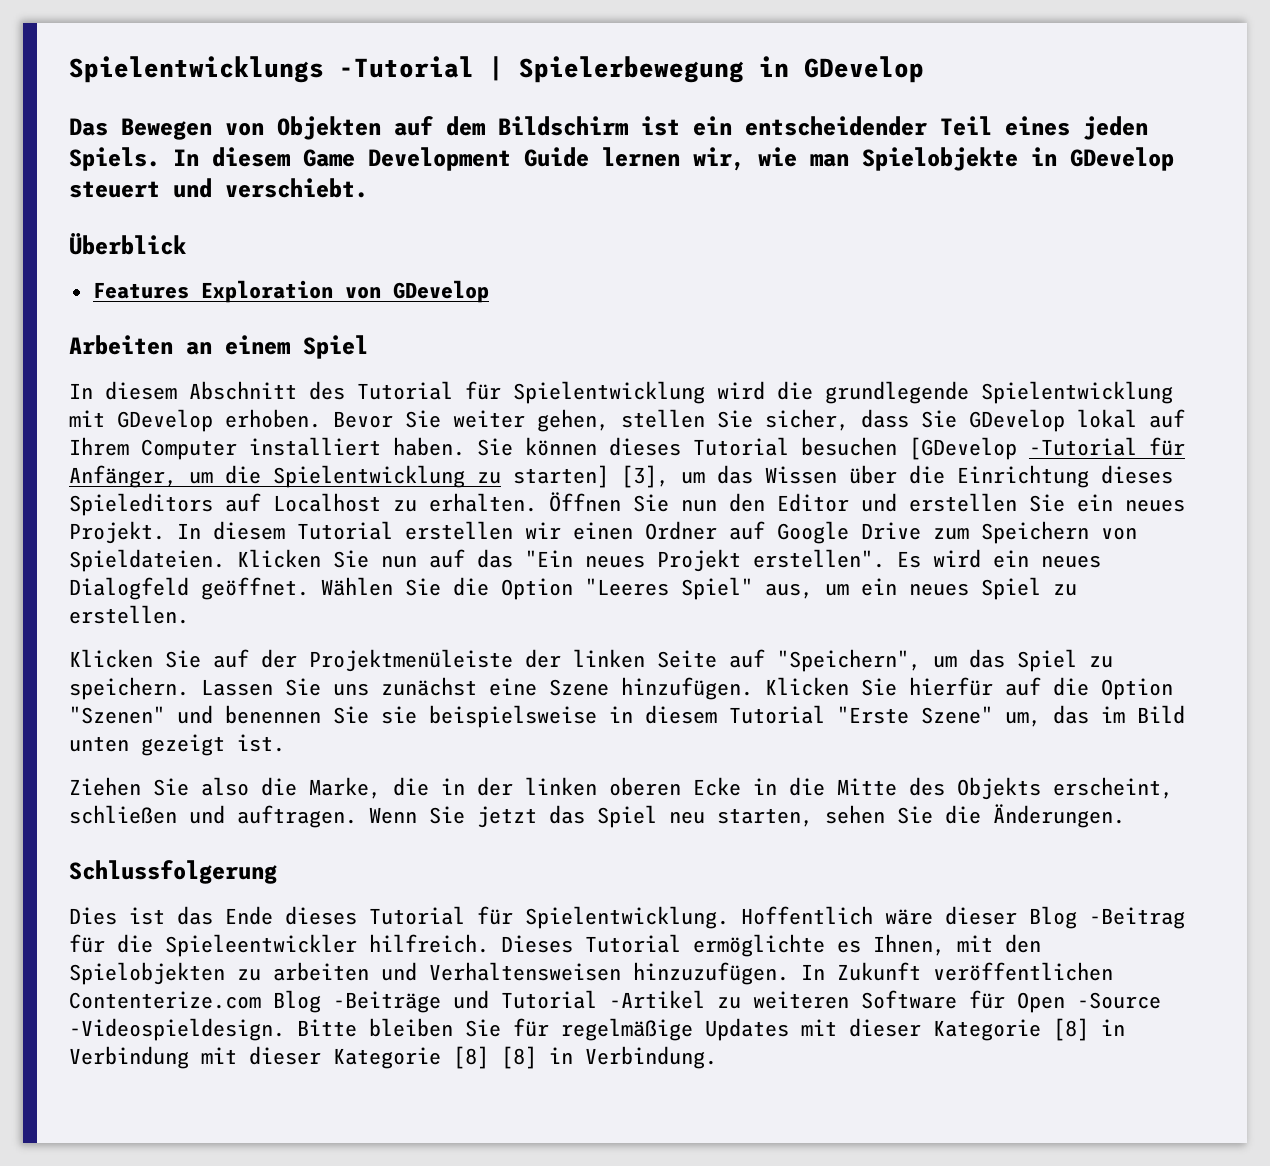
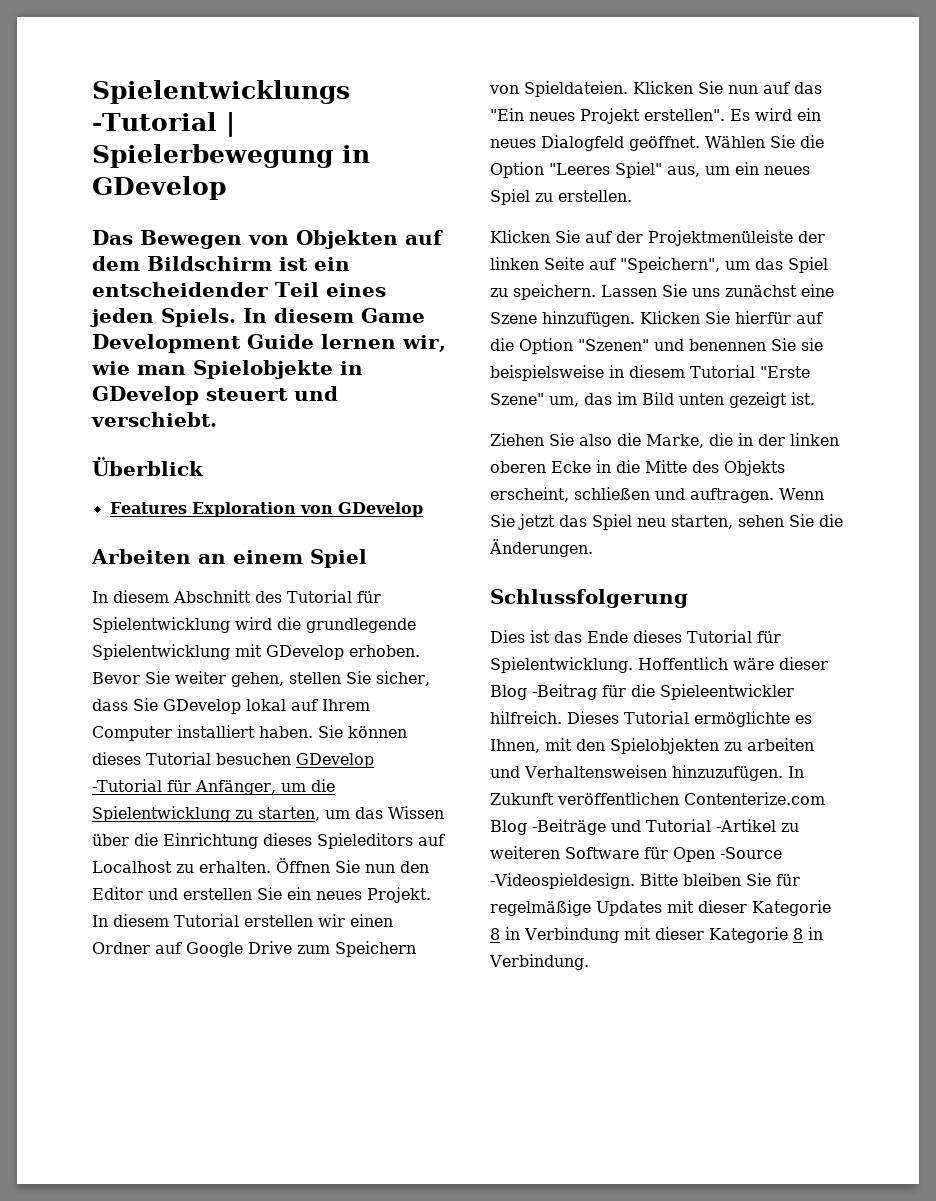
[909,437,1017,460] [GDevelop -> [296,753,374,768] GDevelop
[513,465,669,488] starten] [3], -> [258,807,320,821] starten,
[1053,1018,1089,1041] [8] -> [490,928,500,940] 8
[453,1046,537,1069] [8] [8] -> [792,928,803,940] 8

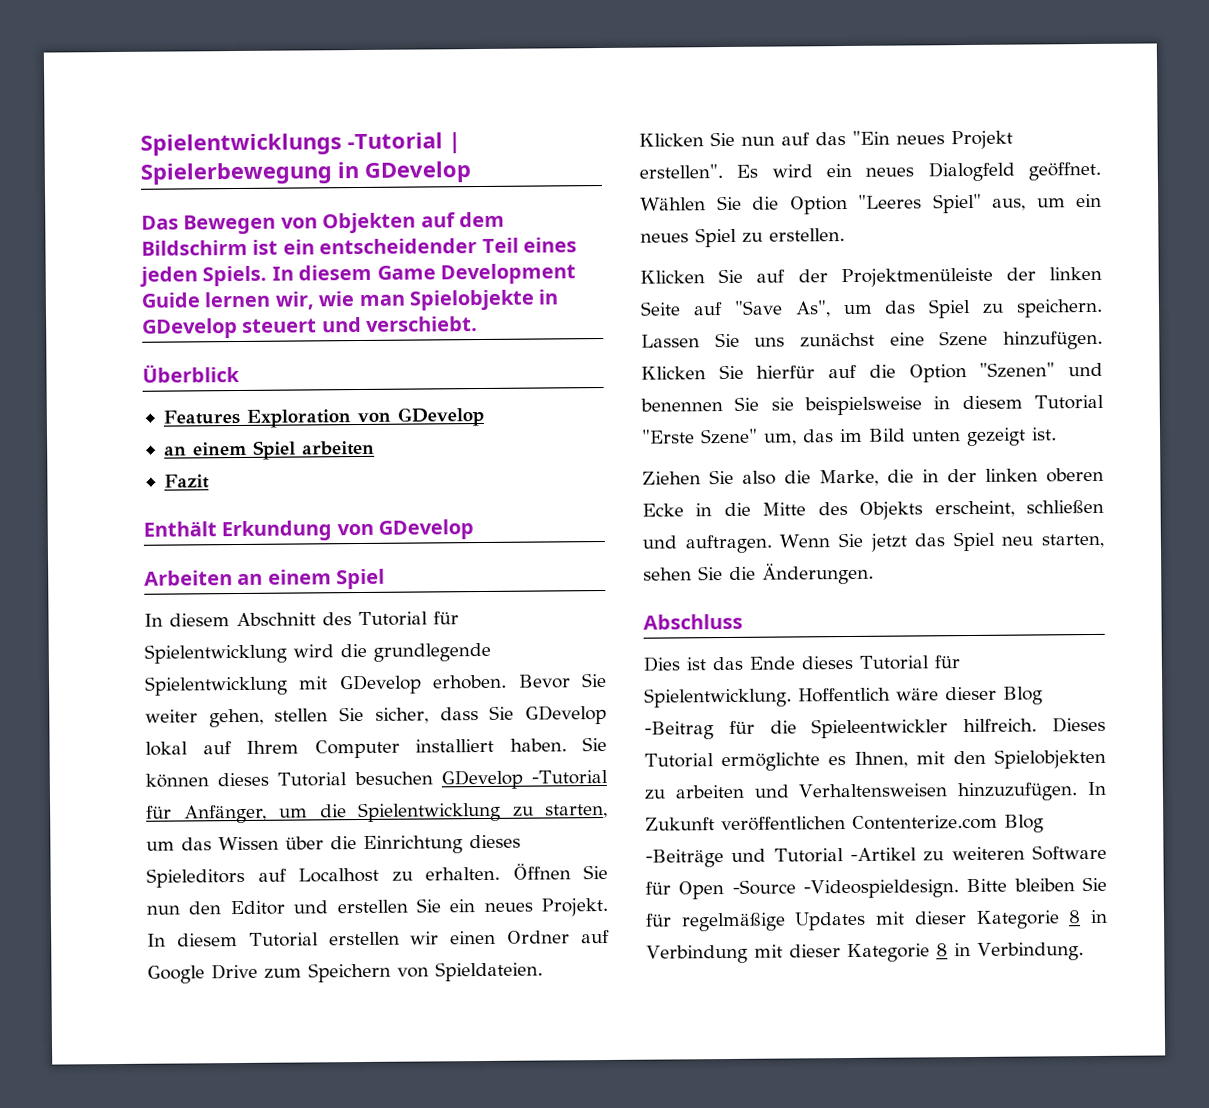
(423, 509) none -> [163,440,375,460] [163,474,210,489] [143,519,475,542] // an einem Spiel arbeiten // Fazit // Enthält Erkundung von GDevelop
[620,257,720,273] "Speichern", -> [733,300,831,318] "Save As",
[490,589,688,608] Schlussfolgerung -> [643,613,743,630] Abschluss

